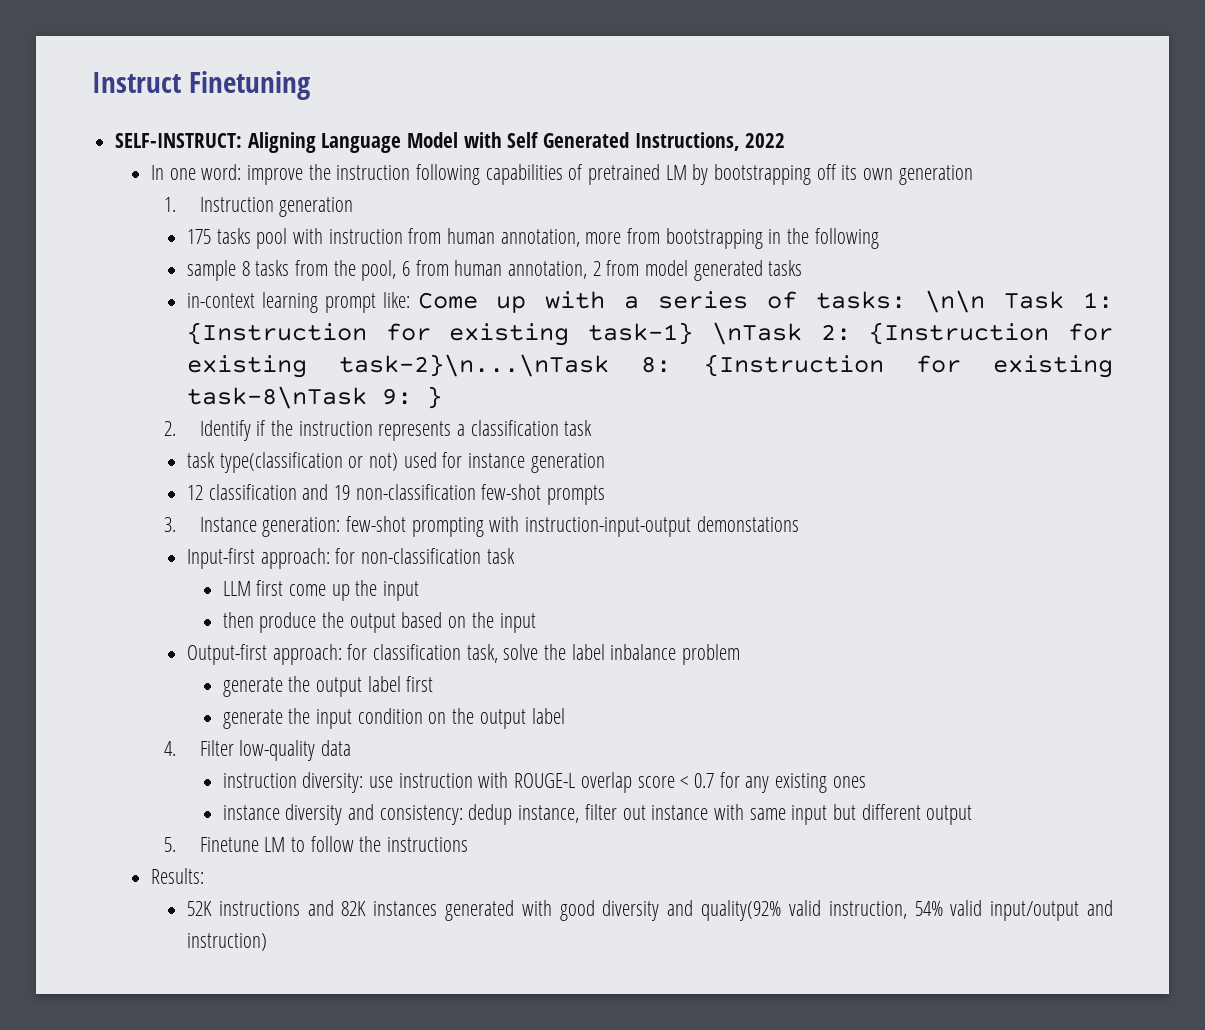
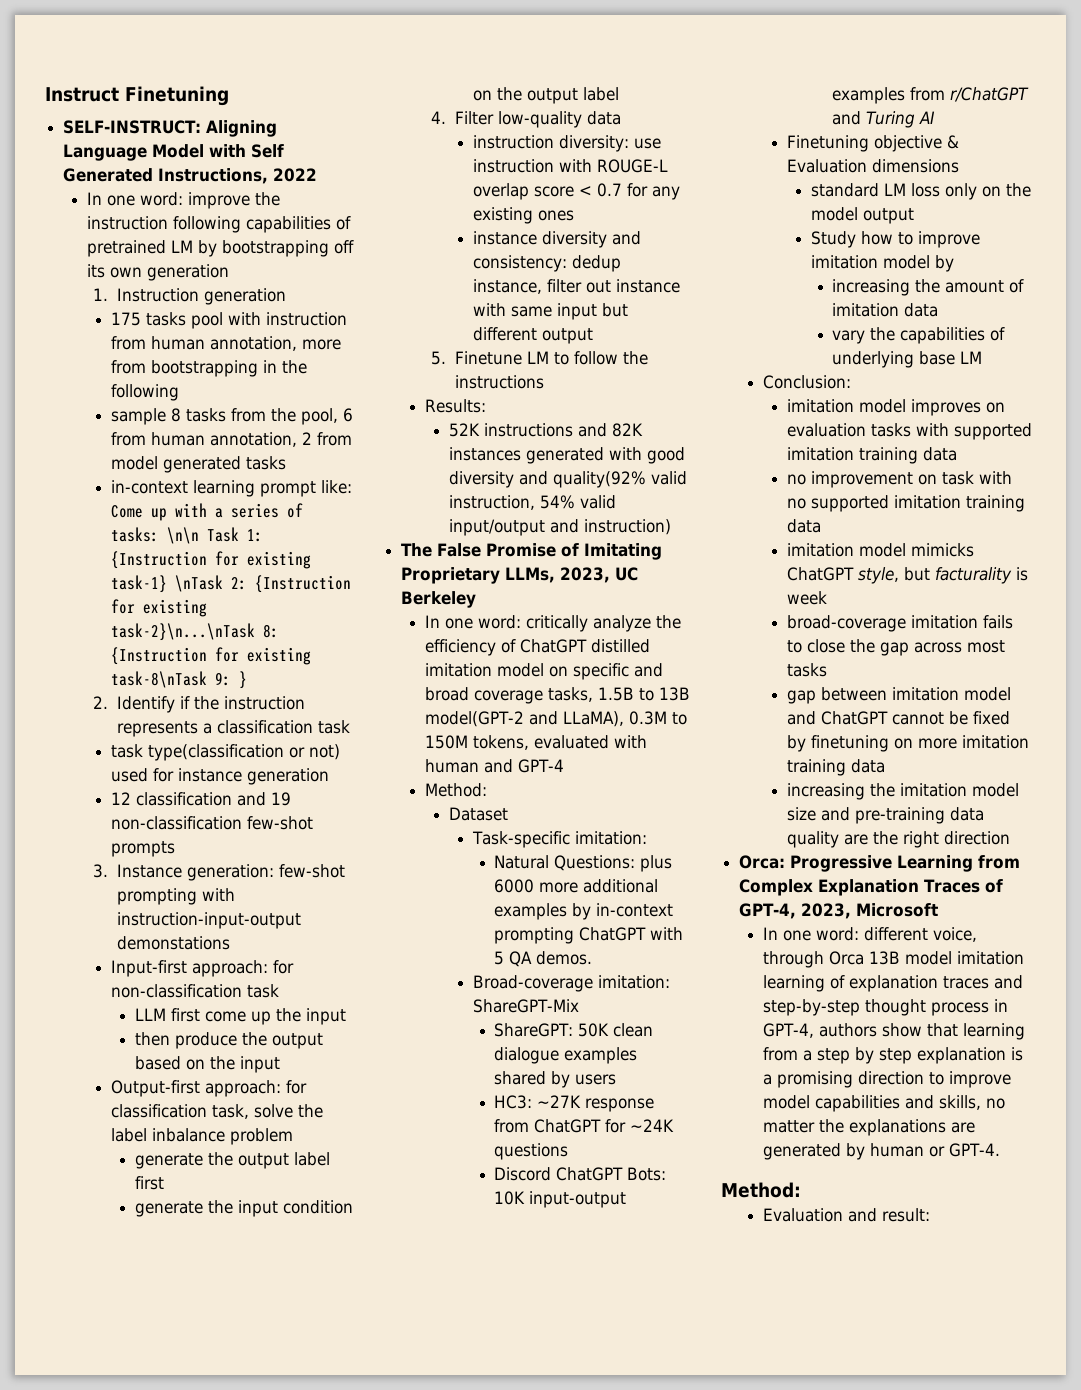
(267, 942) none -> [401,543,663,560] [401,567,639,584] [401,591,477,608] [425,615,682,632] [425,639,651,656] [425,663,664,680] [425,687,691,704] [425,711,688,727] [425,735,648,750] [425,759,565,773] [425,783,488,797] [448,807,508,821] [471,831,647,848] [494,855,673,872] [494,879,659,893] [494,903,674,920] [494,927,684,944] [494,951,593,967] [472,975,670,992] [472,999,579,1013] [494,1023,654,1037] [494,1047,638,1064] [494,1071,617,1088] [494,1095,655,1112] [494,1119,675,1133] [494,1143,569,1160] [494,1167,667,1181] [494,1191,627,1208] [832,87,1030,104] [832,111,936,128] [786,135,959,152] [786,159,959,173] [810,183,1031,200] [810,207,914,224] [810,231,980,248] [810,255,954,272] [832,279,1025,296] [832,303,939,317] [832,327,1006,344] [832,351,983,368] [763,375,852,389] [786,399,1005,416] [786,423,1032,440] [786,447,957,464] [786,471,1012,488] [786,495,1025,512] [786,519,821,533] [786,543,974,557] [786,567,1028,584] [786,591,827,605] [786,615,1013,632] [786,639,1005,656] [786,663,827,677] [786,687,1011,704] [786,711,1010,725] [786,735,1029,752] [786,759,885,776] [786,783,1019,800] [786,807,984,824] [786,831,1010,848] [739,855,1021,872] [739,879,1004,896] [739,903,939,919] [763,927,978,942] [763,951,1025,968] [763,975,1024,992] [763,999,1009,1016] [763,1023,1026,1040] [763,1047,1024,1064] [763,1071,1012,1088] [763,1095,1006,1112] [763,1119,976,1136] [763,1143,1001,1160] [721,1182,801,1198] [763,1208,931,1222] // The False Promise of Imitating Proprietary LLMs, 2023, UC Berkeley // In one word: critically analyze the efficiency of ChatGPT distilled imitation model on specific and broad coverage tasks, 1.5B to 13B model(GPT-2 and LLaMA), 0.3M to 150M tokens, evaluated with human and GPT-4 // Method: // Dataset // Task-specific imitation: // Natural Questions: plus 6000 more additional examples by in-context prompting ChatGPT with 5 QA demos. // Broad-coverage imitation: ShareGPT-Mix // ShareGPT: 50K clean dialogue examples shared by users // HC3: ~27K response from ChatGPT for ~24K questions // Discord ChatGPT Bots: 10K input-output examples from r/ChatGPT and Turing AI // Finetuning objective & Evaluation dimensions // standard LM loss only on the model output // Study how to improve imitation model by // increasing the amount of imitation data // vary the capabilities of underlying base LM // Conclusion: // imitation model improves on evaluation tasks with supported imitation training data // no improvement on task with no supported imitation training data // imitation model mimicks ChatGPT style, but facturality is week // broad-coverage imitation fails to close the gap across most tasks // gap between imitation model and ChatGPT cannot be fixed by finetuning on more imitation training data // increasing the imitation model size and pre-training data quality are the right direction // Orca: Progressive Learning from Complex Explanation Traces of GPT-4, 2023, Microsoft // In one word: different voice, through Orca 13B model imitation learning of explanation traces and step-by-step thought process in GPT-4, authors show that learning from a step by step explanation is a promising direction to improve model capabilities and skills, no matter the explanations are generated by human or GPT-4. // Method: // Evaluation and result:

